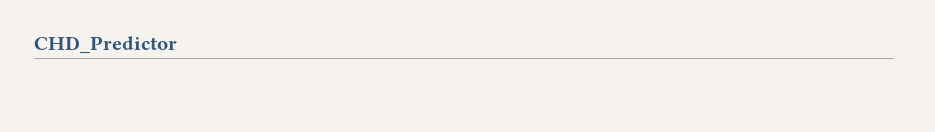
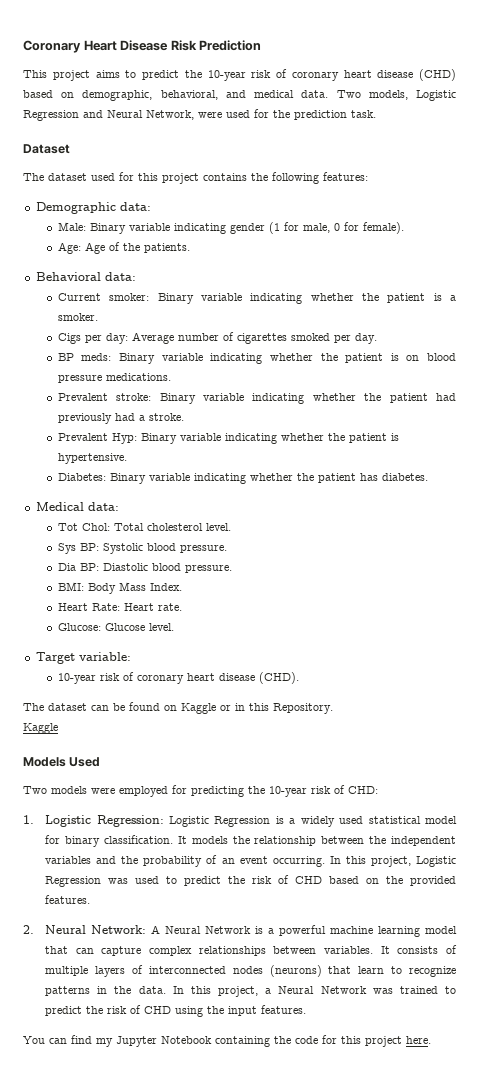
[34,36,177,54] CHD_Predictor -> [23,40,262,53] [23,69,456,81] [23,90,457,101] [23,109,376,121] [23,144,70,154] [23,172,368,184] [35,202,151,214] [57,222,404,234] [57,242,190,254] [35,272,136,281] [57,293,457,304] [57,313,98,321] [57,332,377,344] [57,353,456,364] [57,373,171,383] [57,393,456,404] [57,413,184,424] [57,433,399,444] [57,453,127,464] [57,473,428,484] [35,502,119,511] [57,523,231,531] [57,543,227,554] [57,563,232,573] [57,582,182,594] [57,603,182,611] [57,623,174,631] [35,652,131,664] [57,672,299,684] [23,702,333,714] [23,723,58,734] [23,757,101,767] [23,785,378,797] [23,815,457,827] [45,835,456,847] [45,855,457,867] [45,875,457,887] [45,895,91,904] [23,925,457,937] [45,945,457,956] [45,965,456,977] [45,986,456,997] [45,1005,307,1017] [23,1035,431,1047] Coronary Heart Disease Risk Prediction // This project aims to predict the 10-year risk of coronary heart disease (CHD) based on demographic, behavioral, and medical data. Two models, Logistic Regression and Neural Network, were used for the prediction task. // Dataset // The dataset used for this project contains the following features: // Demographic data: // Male: Binary variable indicating gender (1 for male, 0 for female). // Age: Age of the patients. // Behavioral data: // Current smoker: Binary variable indicating whether the patient is a smoker. // Cigs per day: Average number of cigarettes smoked per day. // BP meds: Binary variable indicating whether the patient is on blood pressure medications. // Prevalent stroke: Binary variable indicating whether the patient had previously had a stroke. // Prevalent Hyp: Binary variable indicating whether the patient is hypertensive. // Diabetes: Binary variable indicating whether the patient has diabetes. // Medical data: // Tot Chol: Total cholesterol level. // Sys BP: Systolic blood pressure. // Dia BP: Diastolic blood pressure. // BMI: Body Mass Index. // Heart Rate: Heart rate. // Glucose: Glucose level. // Target variable: // 10-year risk of coronary heart disease (CHD). // The dataset can be found on Kaggle or in this Repository. // Kaggle // Models Used // Two models were employed for predicting the 10-year risk of CHD: // 1. Logistic Regression: Logistic Regression is a widely used statistical model for binary classification. It models the relationship between the independent variables and the probability of an event occurring. In this project, Logistic Regression was used to predict the risk of CHD based on the provided features. // 2. Neural Network: A Neural Network is a powerful machine learning model that can capture complex relationships between variables. It consists of multiple layers of interconnected nodes (neurons) that learn to recognize patterns in the data. In this project, a Neural Network was trained to predict the risk of CHD using the input features. // You can find my Jupyter Notebook containing the code for this project here.

